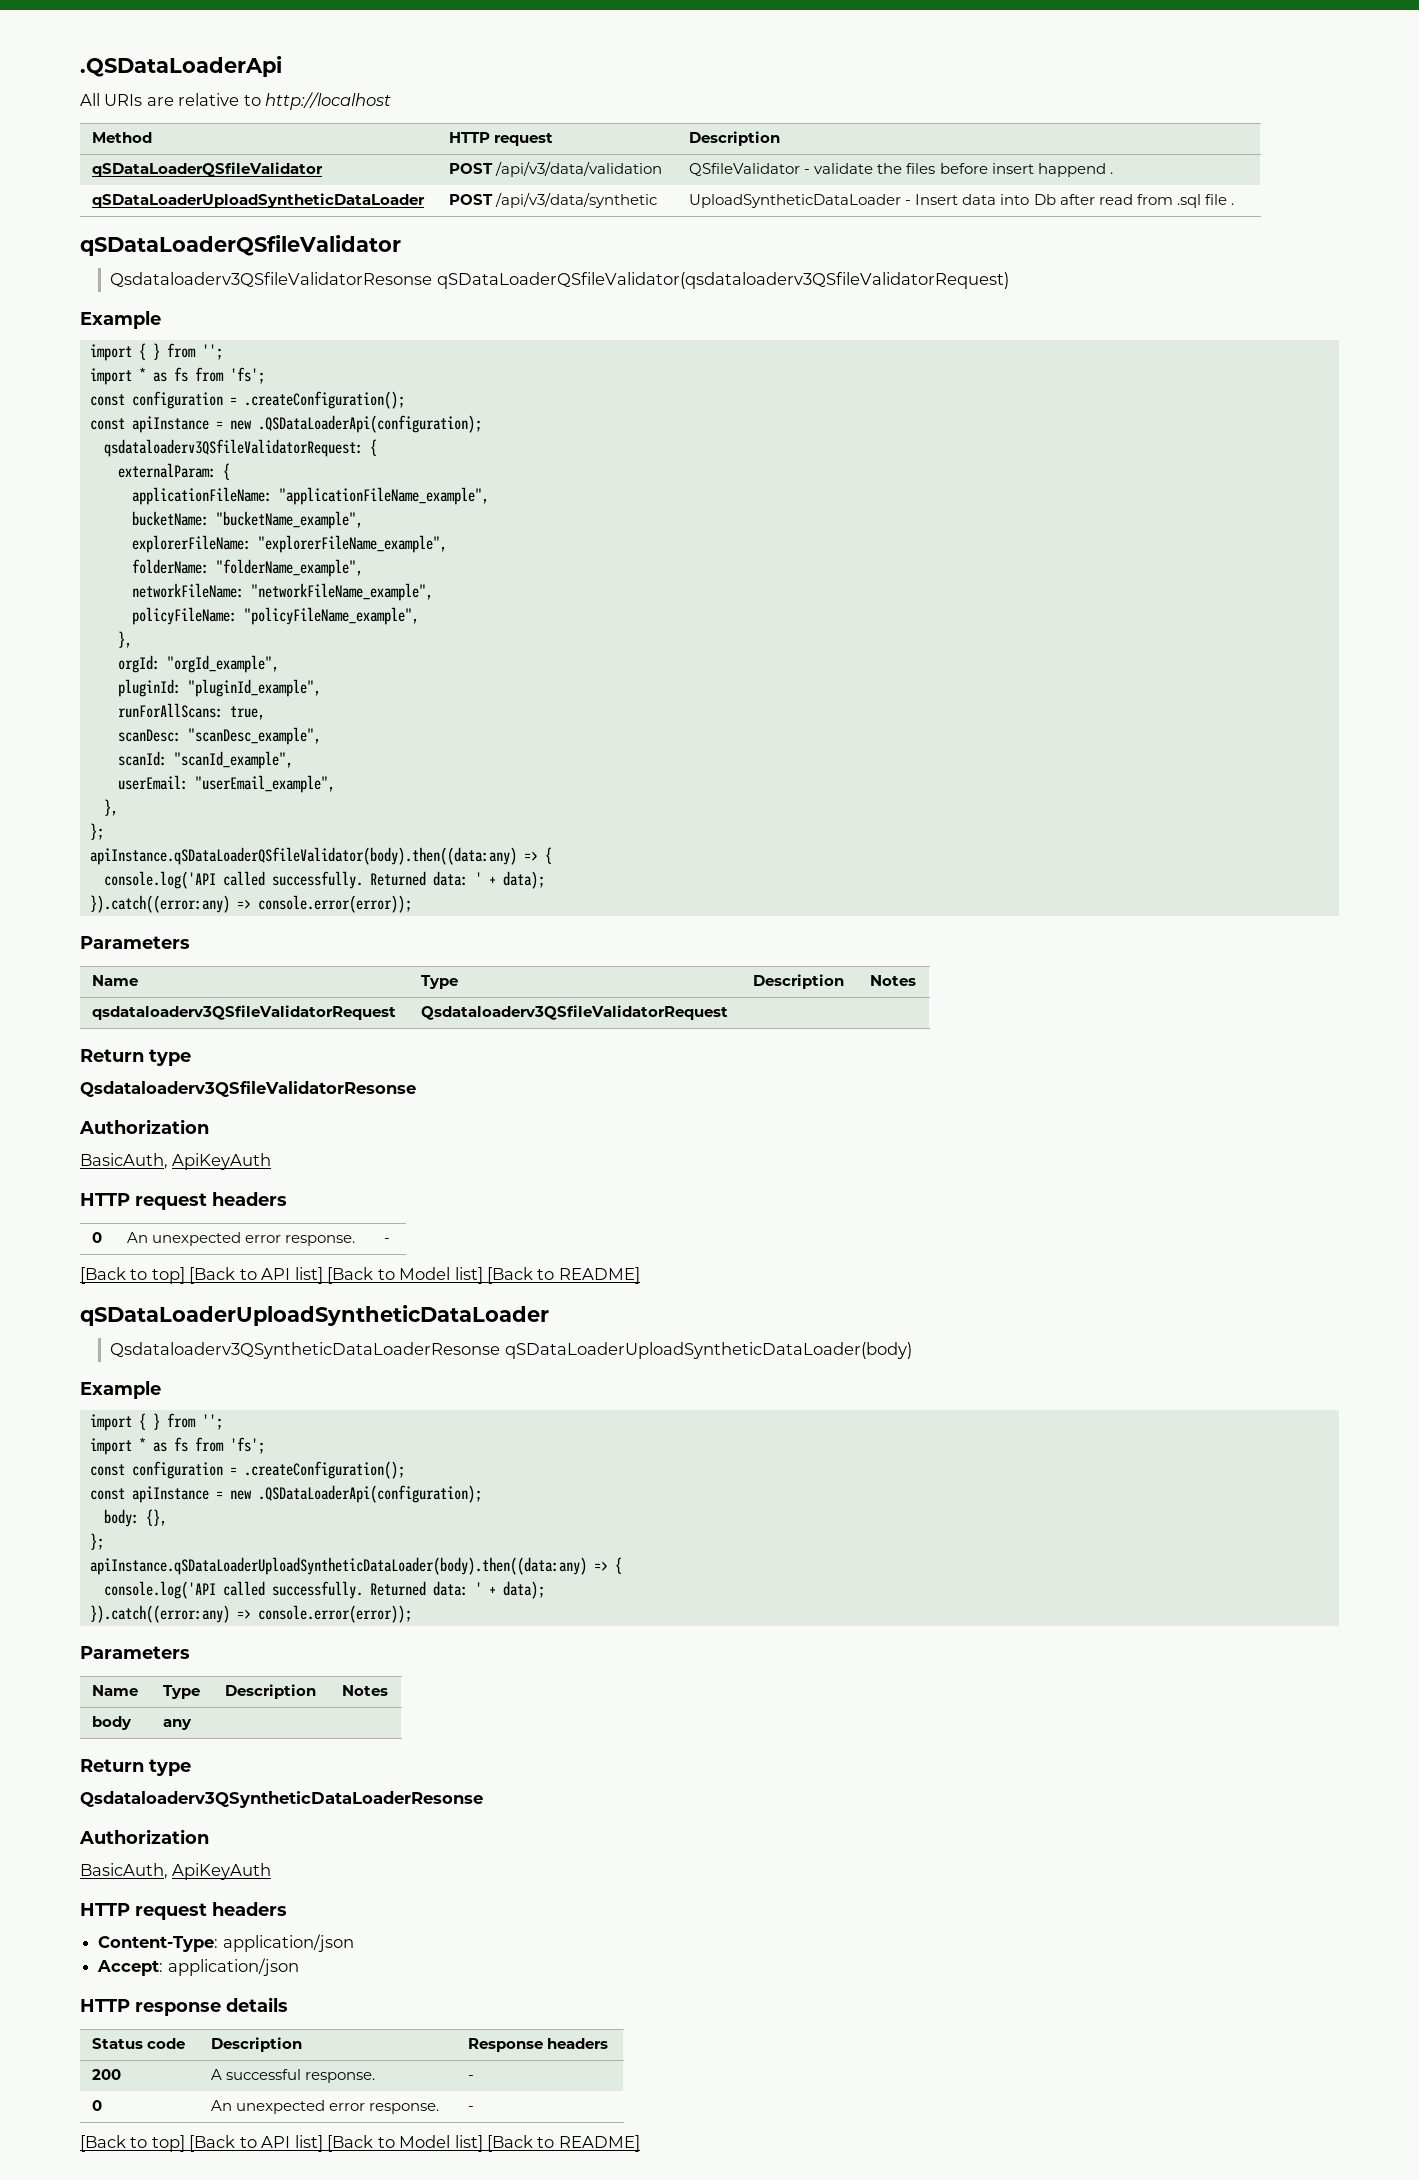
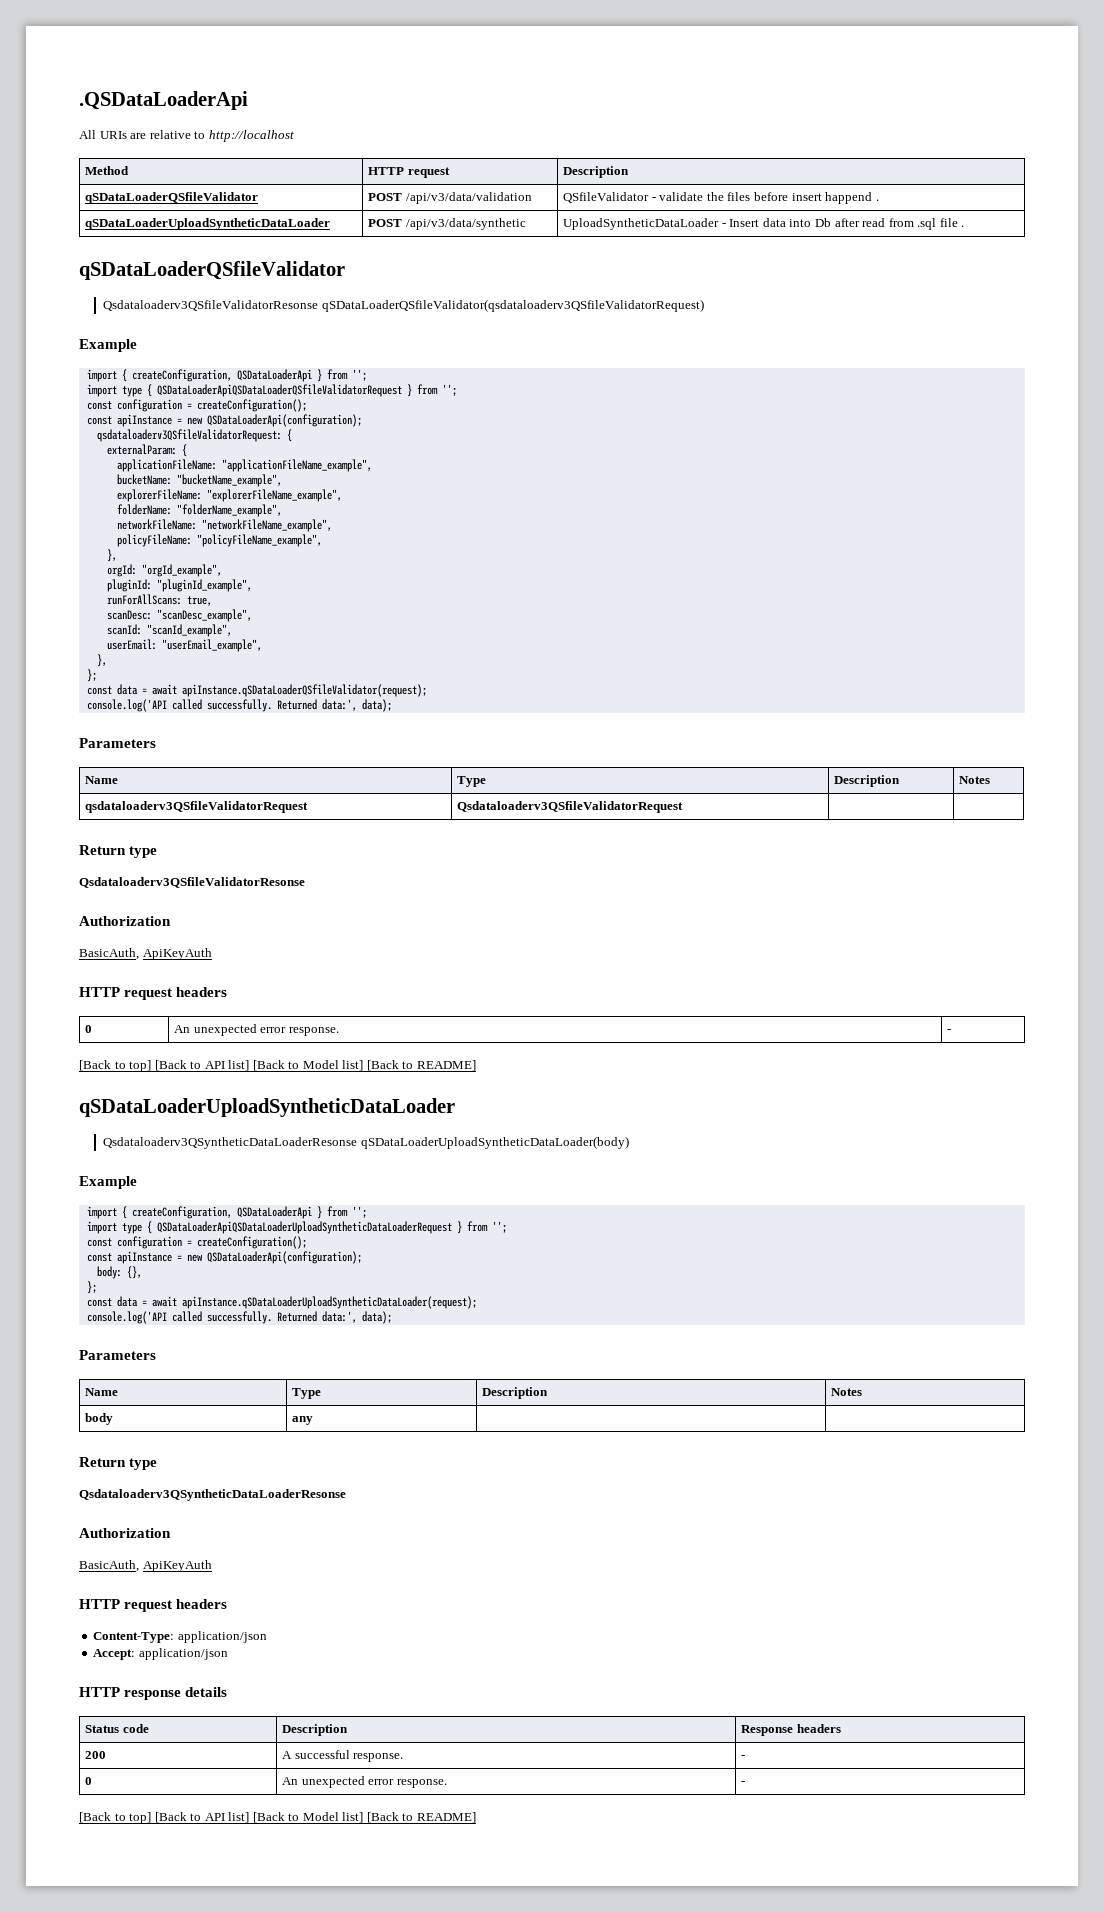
[152,343,223,360] [89,367,265,385] [89,391,405,409] [89,415,482,433] } from ''; // import * as fs from 'fs'; // const configuration = .createConfiguration(); // const apiInstance = new .QSDataLoaderApi(configuration); -> [131,369,367,382] [86,384,457,397] [86,399,307,412] [86,414,362,427] createConfiguration, QSDataLoaderApi } from ''; // import type { QSDataLoaderApiQSDataLoaderQSfileValidatorRequest } from ''; // const configuration = createConfiguration(); // const apiInstance = new QSDataLoaderApi(configuration);
[89,847,552,865] [103,871,545,889] [89,895,412,913] apiInstance.qSDataLoaderQSfileValidator(body).then((data:any) => { // console.log('API called successfully. Returned data: ' + data); // }).catch((error:any) => console.error(error)); -> [86,684,427,697] [86,699,392,712] const data = await apiInstance.qSDataLoaderQSfileValidator(request); // console.log('API called successfully. Returned data:', data);
[152,1413,223,1430] [89,1437,265,1455] [89,1461,405,1479] [89,1485,482,1503] } from ''; // import * as fs from 'fs'; // const configuration = .createConfiguration(); // const apiInstance = new .QSDataLoaderApi(configuration); -> [131,1206,367,1219] [86,1221,507,1234] [86,1236,307,1249] [86,1251,362,1264] createConfiguration, QSDataLoaderApi } from ''; // import type { QSDataLoaderApiQSDataLoaderUploadSyntheticDataLoaderRequest } from ''; // const configuration = createConfiguration(); // const apiInstance = new QSDataLoaderApi(configuration);
[89,1557,622,1575] [103,1581,545,1599] [89,1605,412,1623] apiInstance.qSDataLoaderUploadSyntheticDataLoader(body).then((data:any) => { // console.log('API called successfully. Returned data: ' + data); // }).catch((error:any) => console.error(error)); -> [86,1296,477,1309] [86,1311,392,1324] const data = await apiInstance.qSDataLoaderUploadSyntheticDataLoader(request); // console.log('API called successfully. Returned data:', data);

